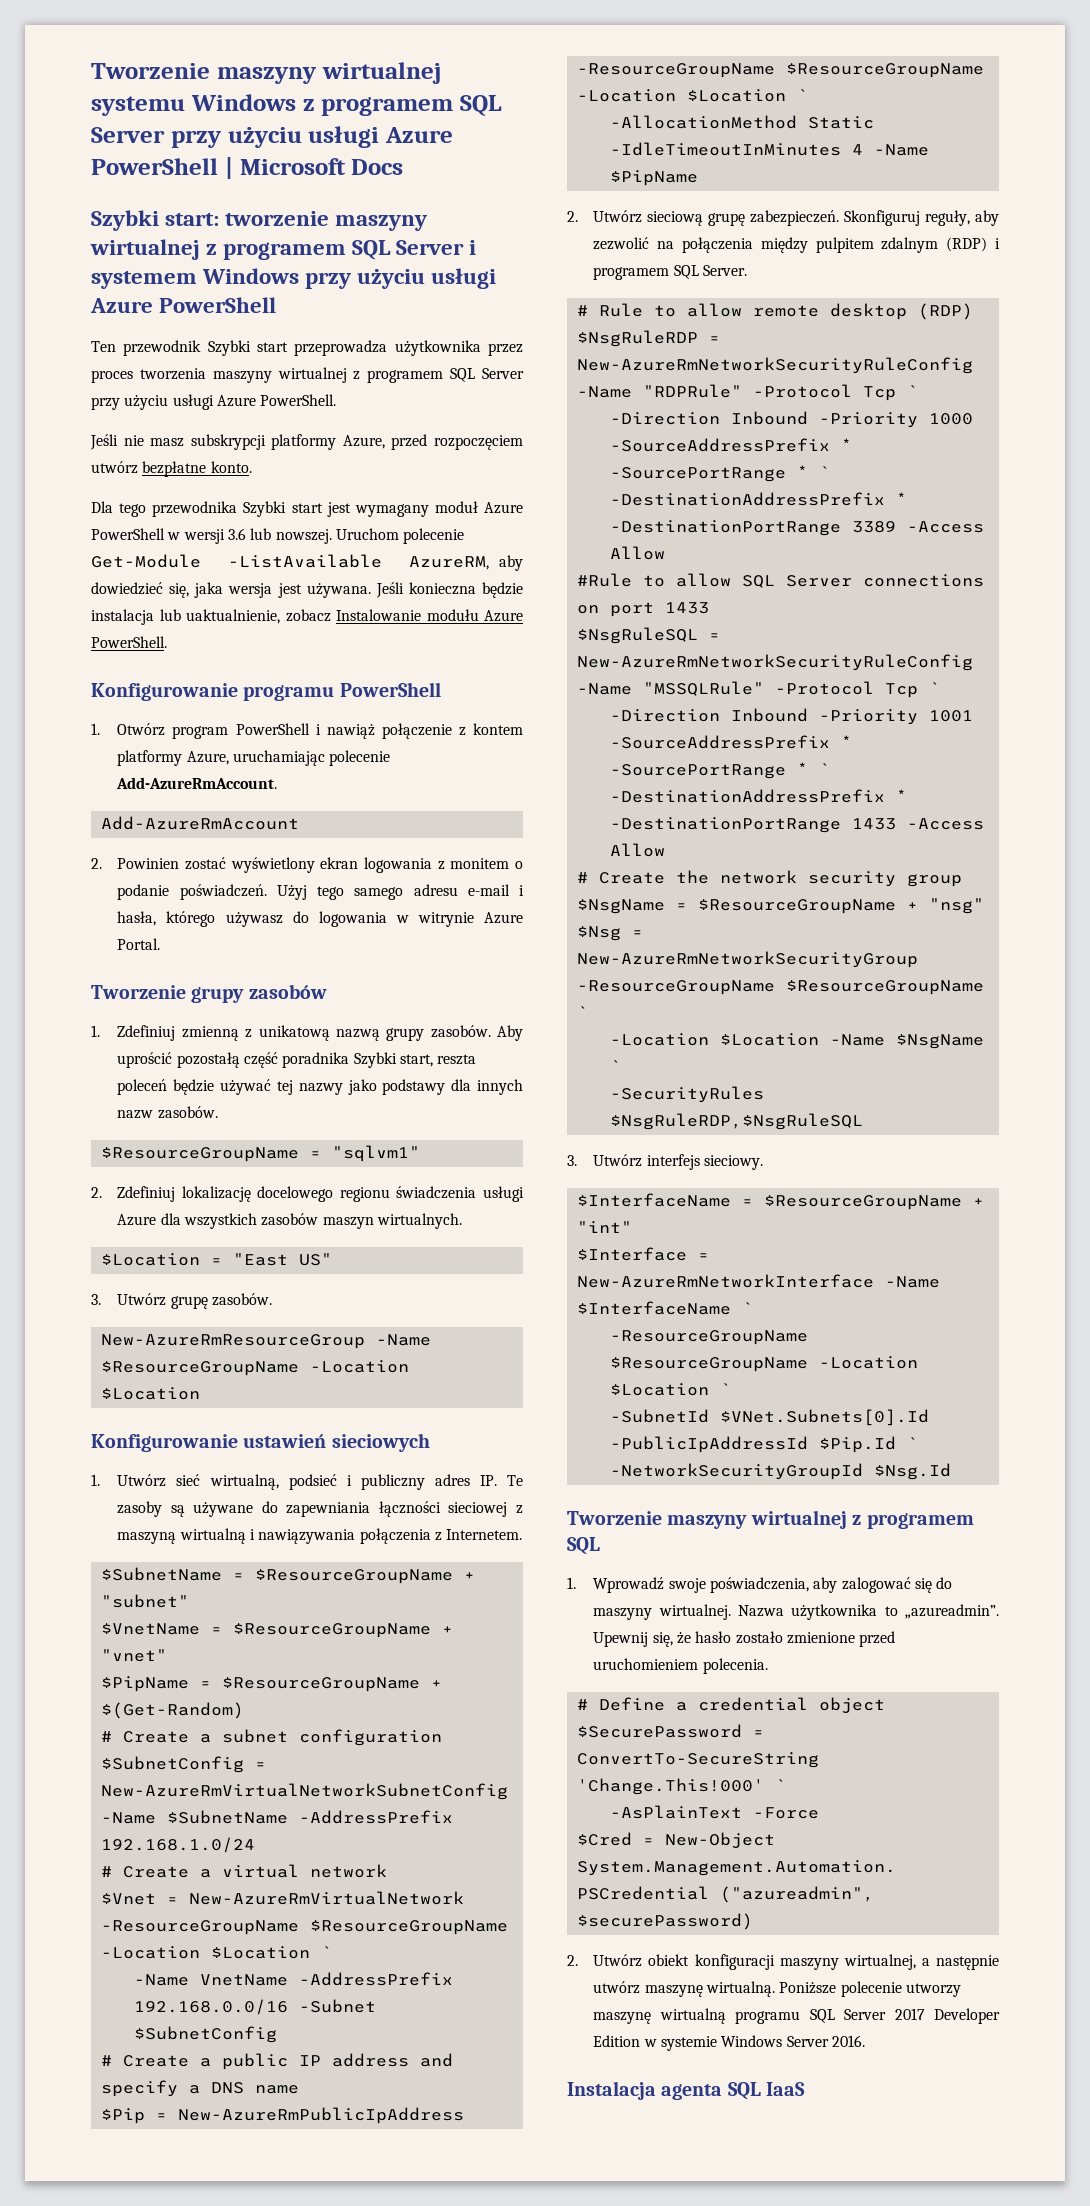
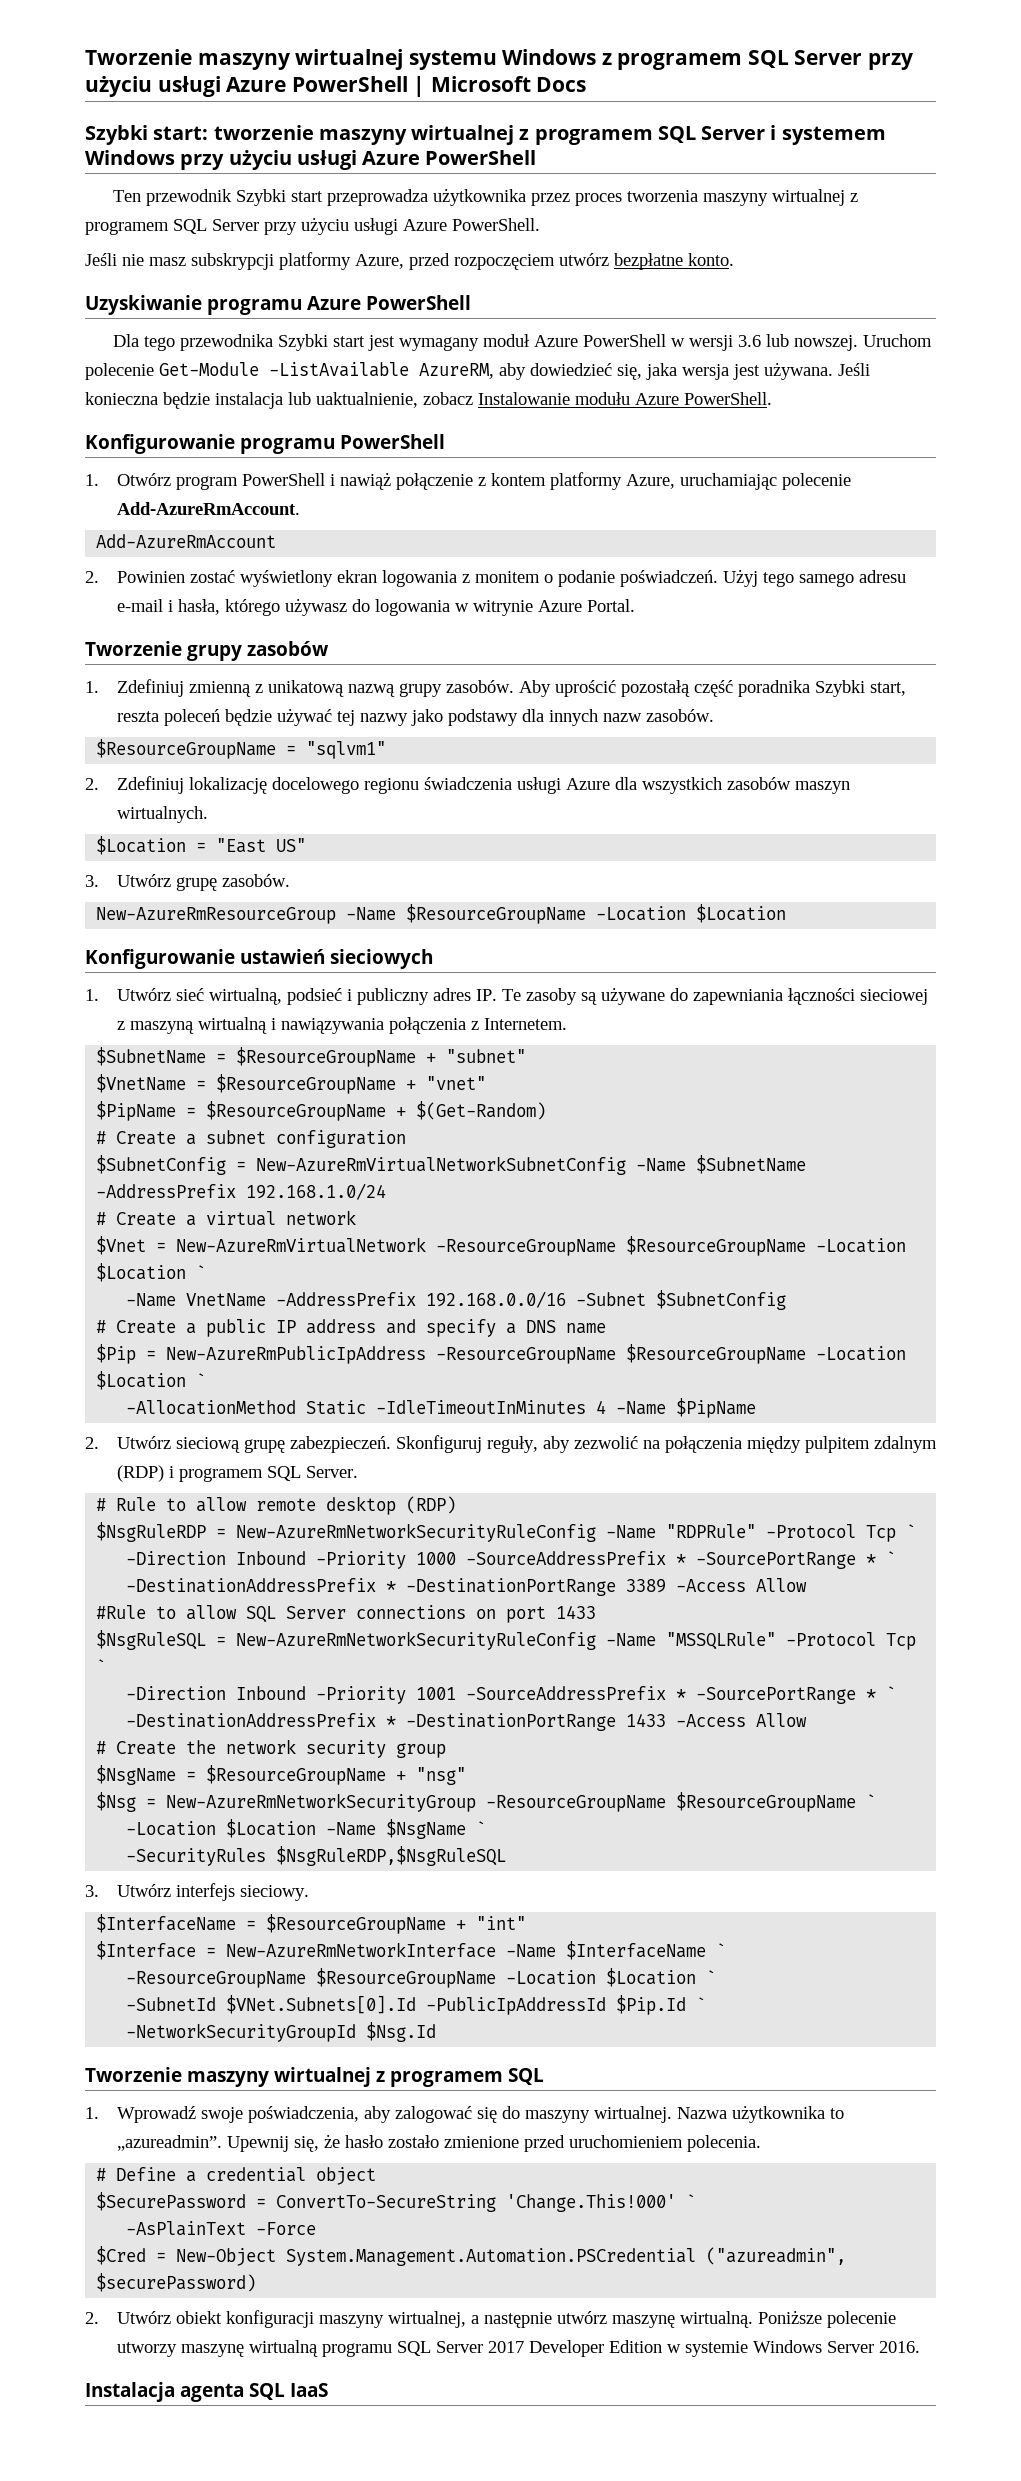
(252, 467) none -> [85,295,471,315] // Uzyskiwanie programu Azure PowerShell

